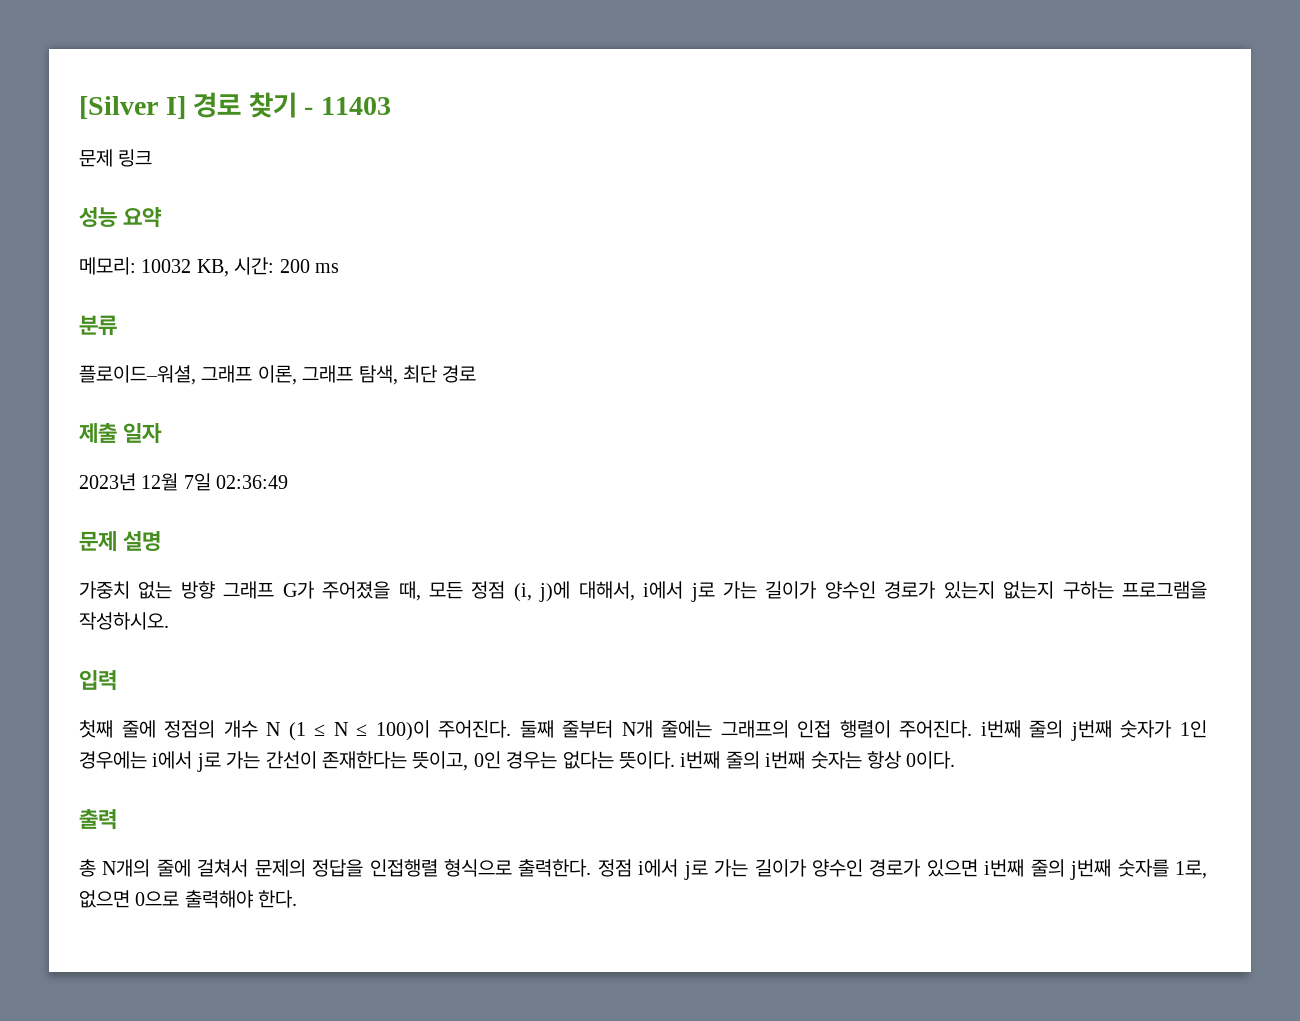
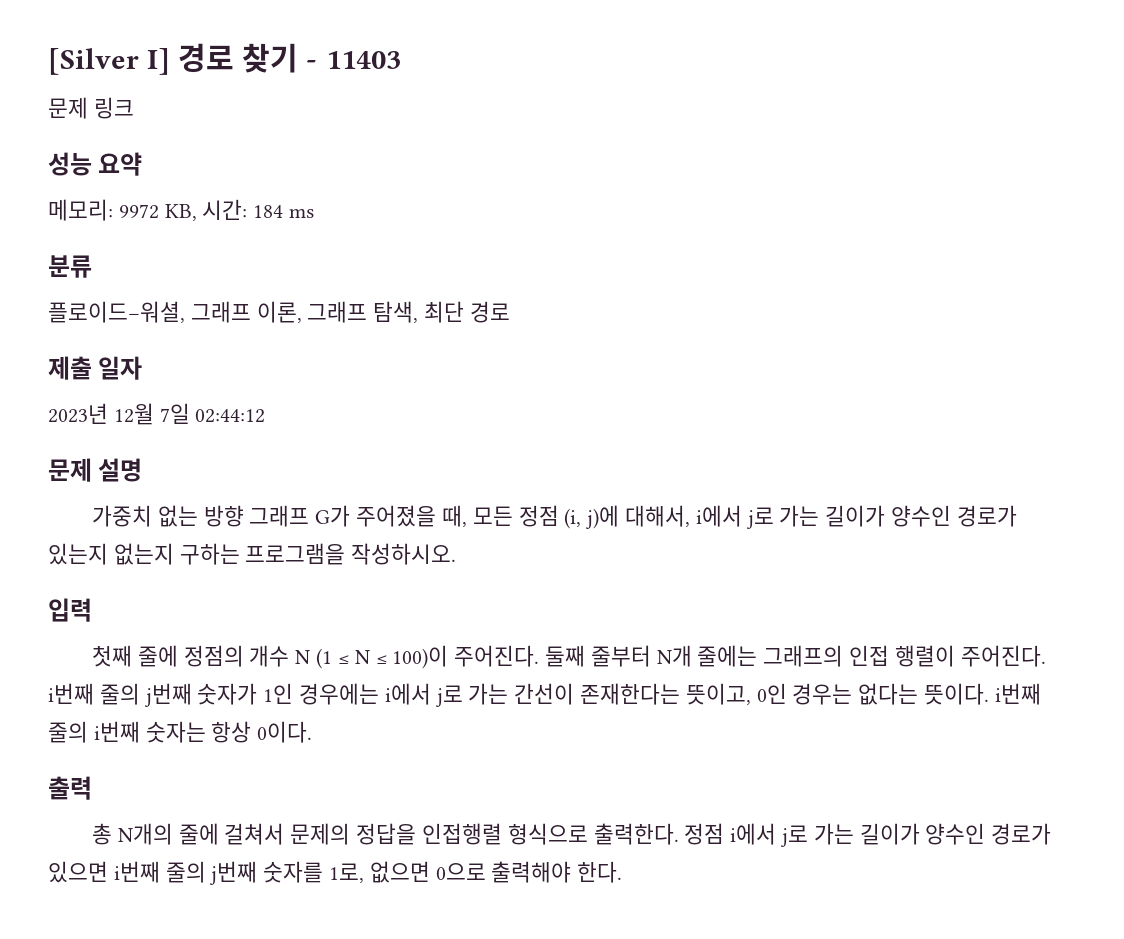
[141,259,192,273] 10032 -> [118,204,159,219] 9972
[279,259,310,273] 200 -> [253,205,284,218] 184
[216,475,289,489] 02:36:49 -> [195,409,266,423] 02:44:12

